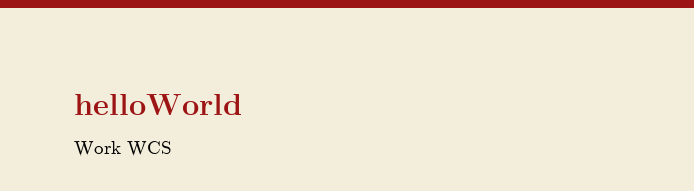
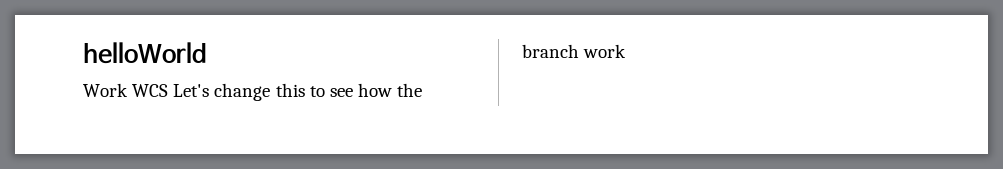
(172, 149) none -> [173,83,423,101] [522,44,627,58] Let's change this to see how the branch work

